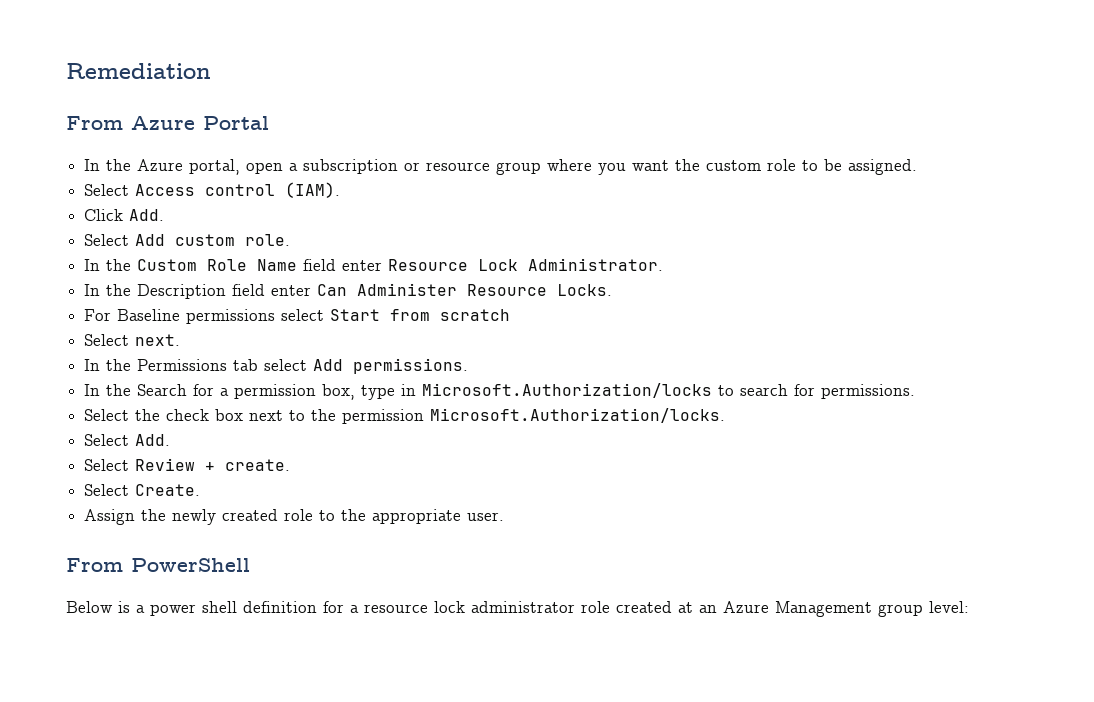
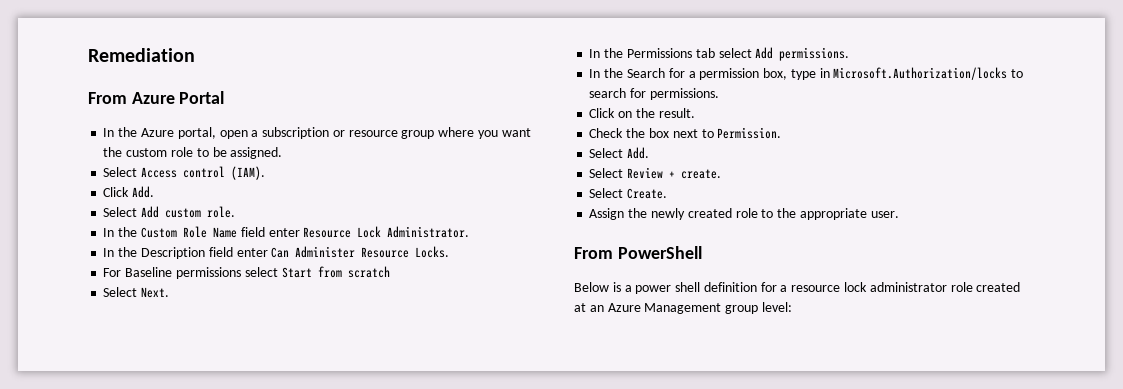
[135,334,181,346] next. -> [141,287,170,298] Next.
[84,408,726,424] Select the check box next to the permission Microsoft.Authorization/locks. -> [589,108,695,118] [589,127,782,139] Click on the result. // Check the box next to Permission.

